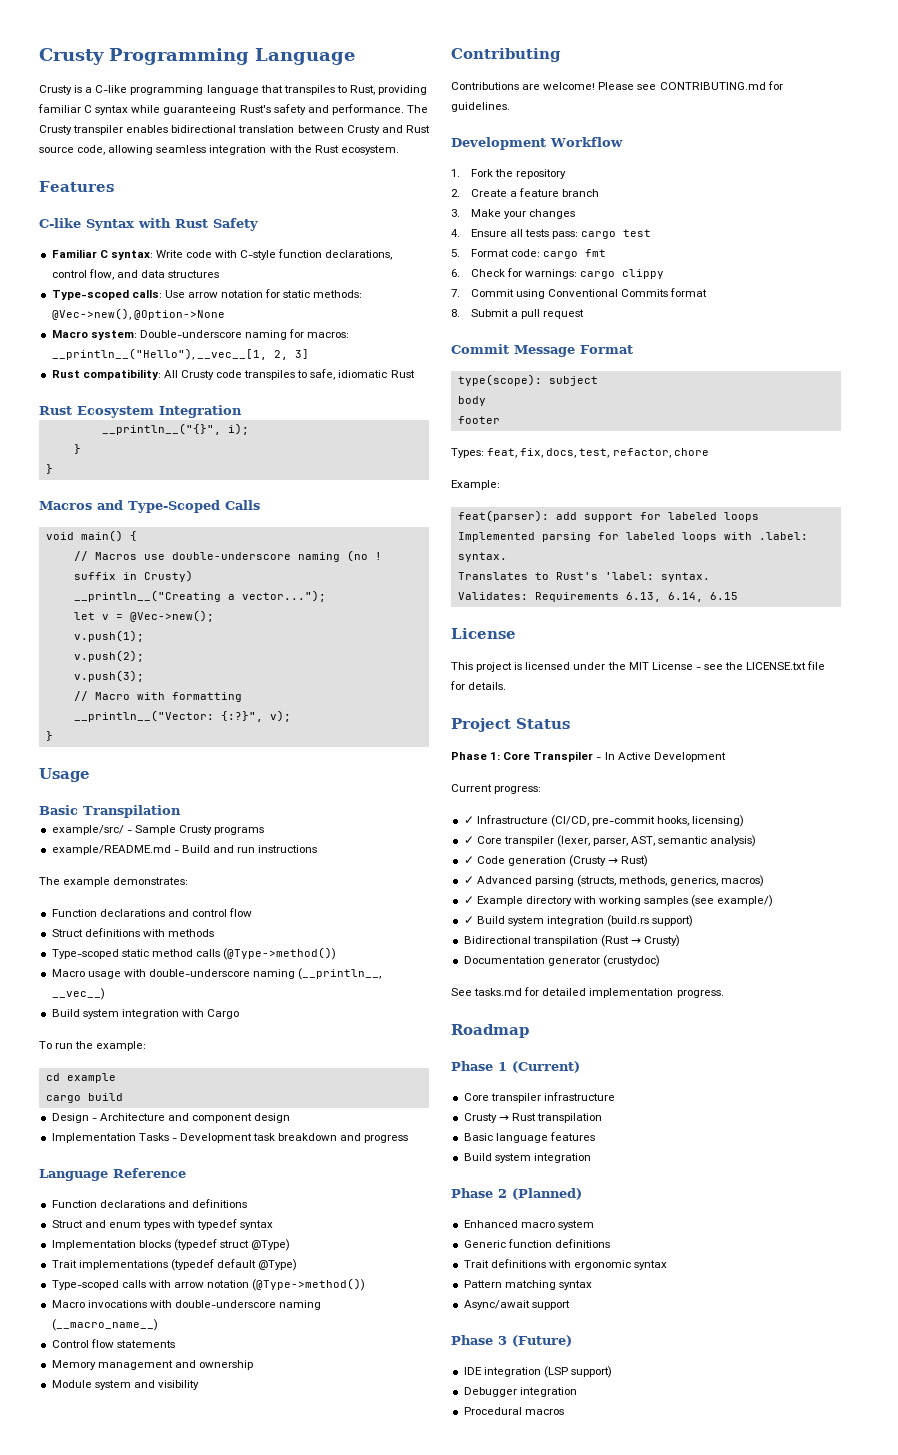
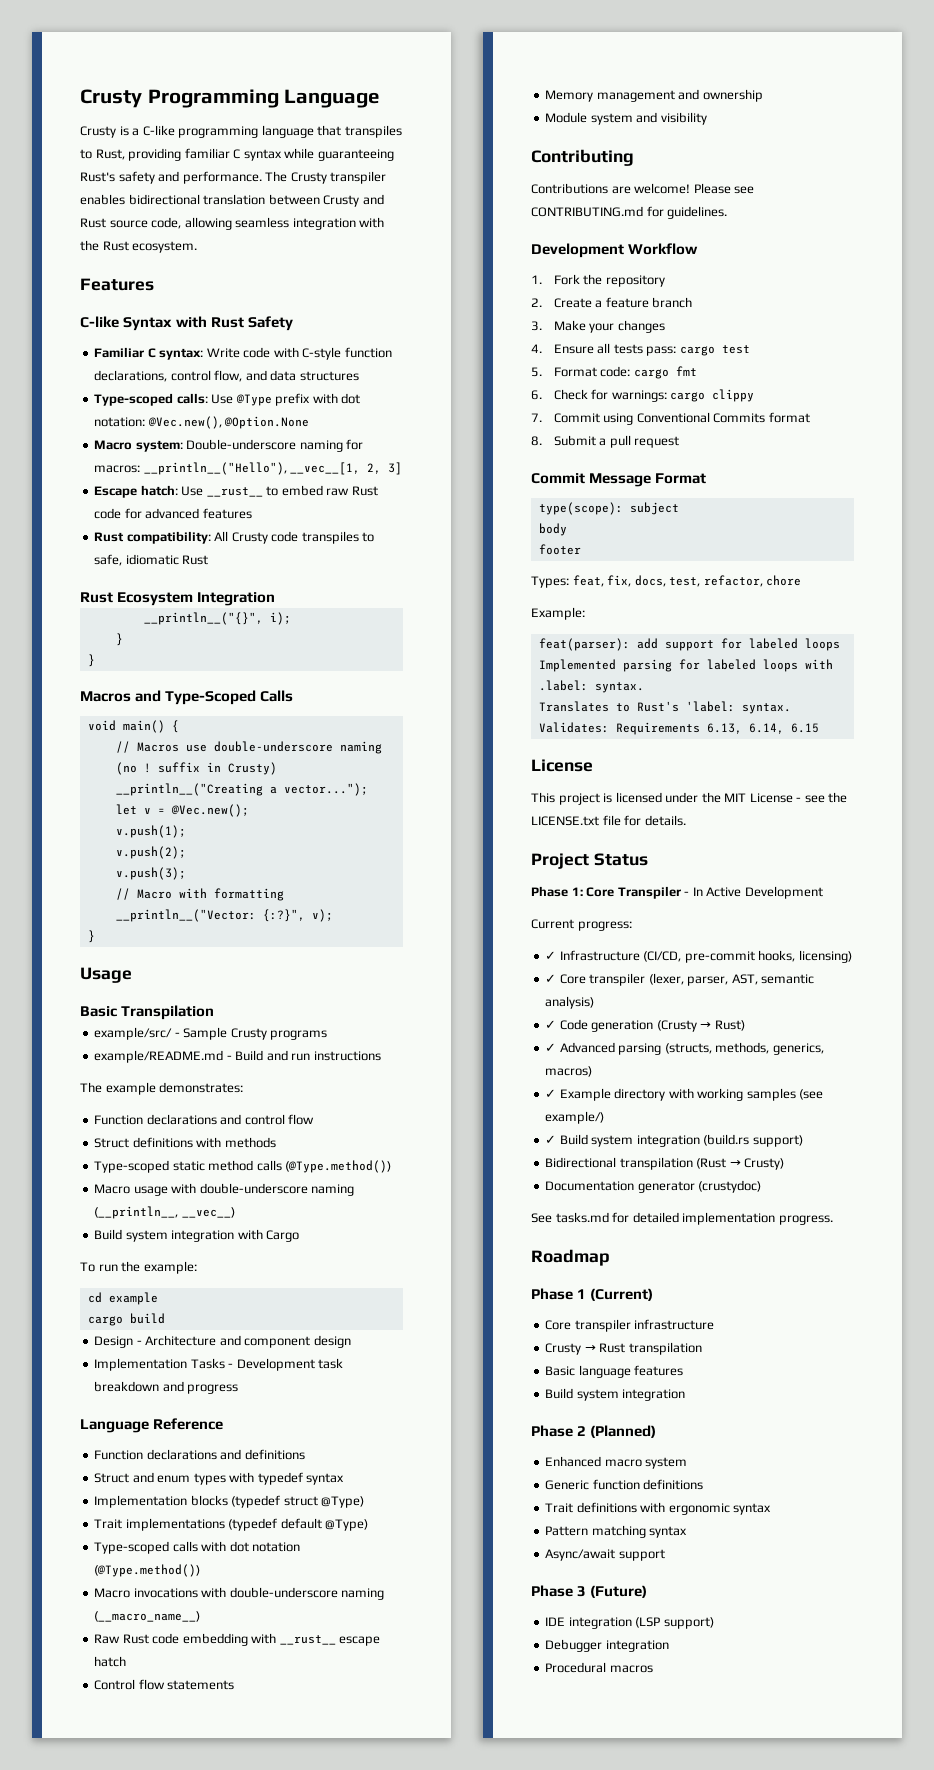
[187,289,363,298] [51,308,225,320] arrow notation for static methods: @Vec->new(), @Option->None -> [235,393,361,406] [94,416,310,429] @Type prefix with dot notation: @Vec.new(), @Option.None
(309, 354) none -> [94,485,378,498] [94,508,252,519] // Escape hatch: Use __rust__ to embed raw Rust code for advanced features
[129,610,214,622] @Vec->new(); -> [170,804,249,817] @Vec.new();
[223,947,337,960] (@Type->method()) -> [285,1160,392,1173] (@Type.method())
[173,1278,366,1291] arrow notation (@Type->method()) -> [229,1541,301,1552] [94,1564,201,1577] dot notation (@Type.method())
(158, 1325) none -> [94,1633,381,1646] [94,1656,127,1667] // Raw Rust code embedding with __rust__ escape hatch

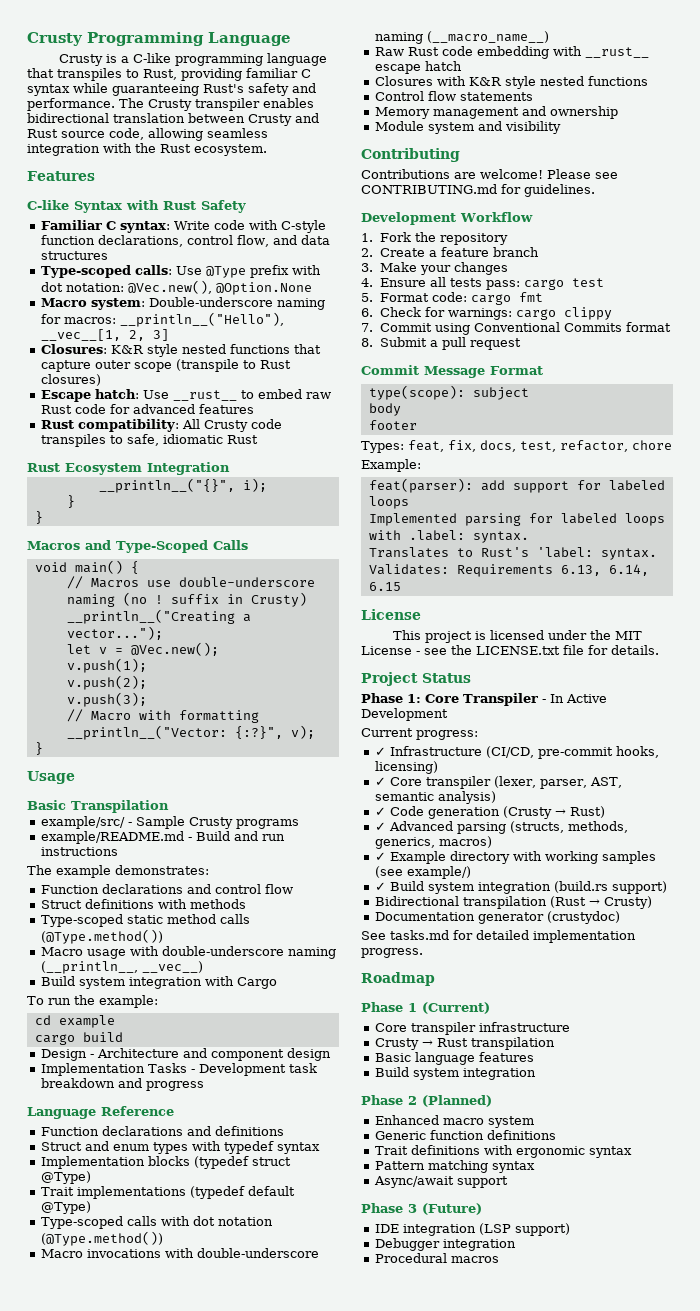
(403, 468) none -> [40,344,321,357] [40,359,291,372] [40,374,101,386] // Closures: K&R style nested functions that capture outer scope (transpile to Rust closures)
(127, 1661) none -> [374,76,648,89] // Closures with K&R style nested functions

